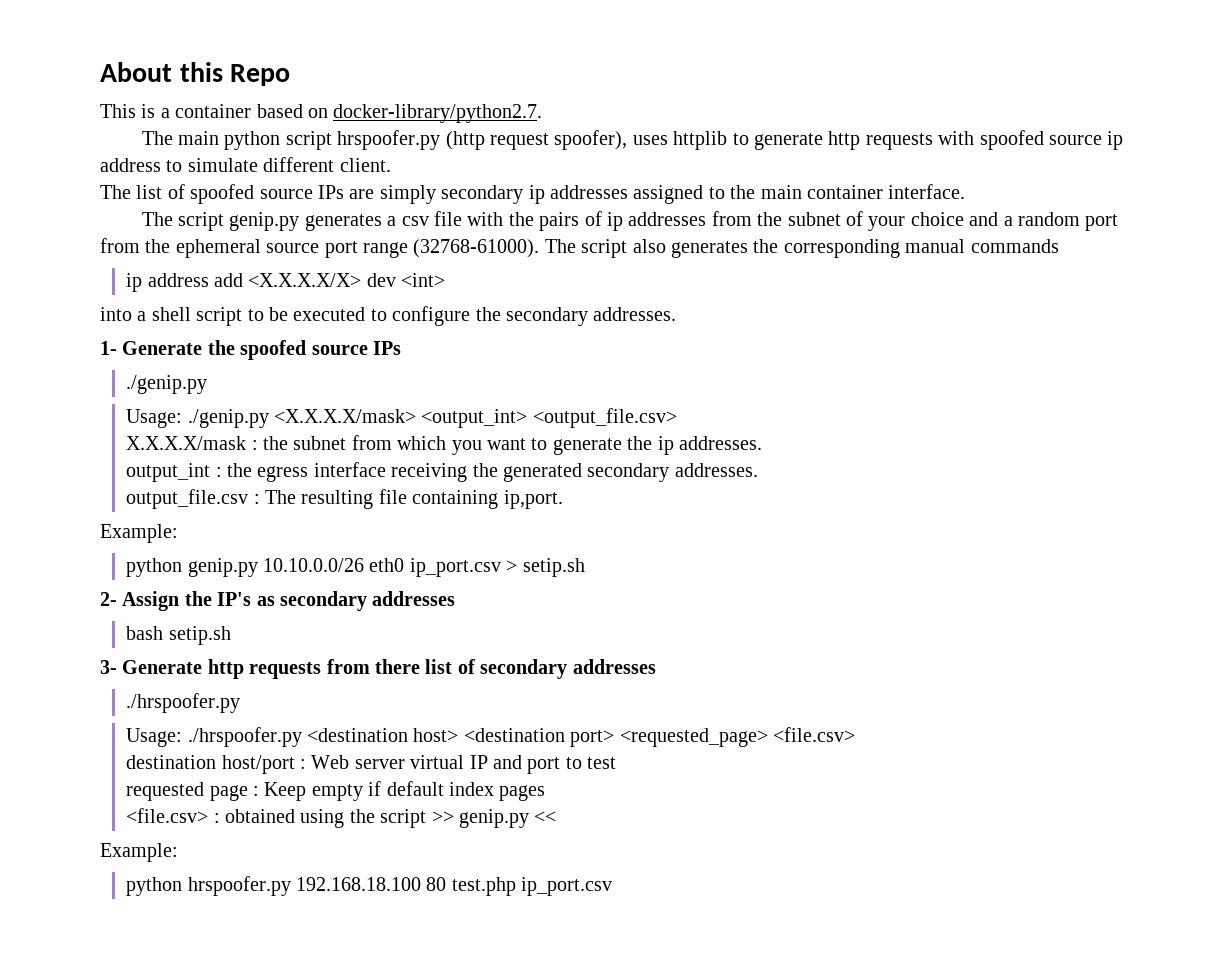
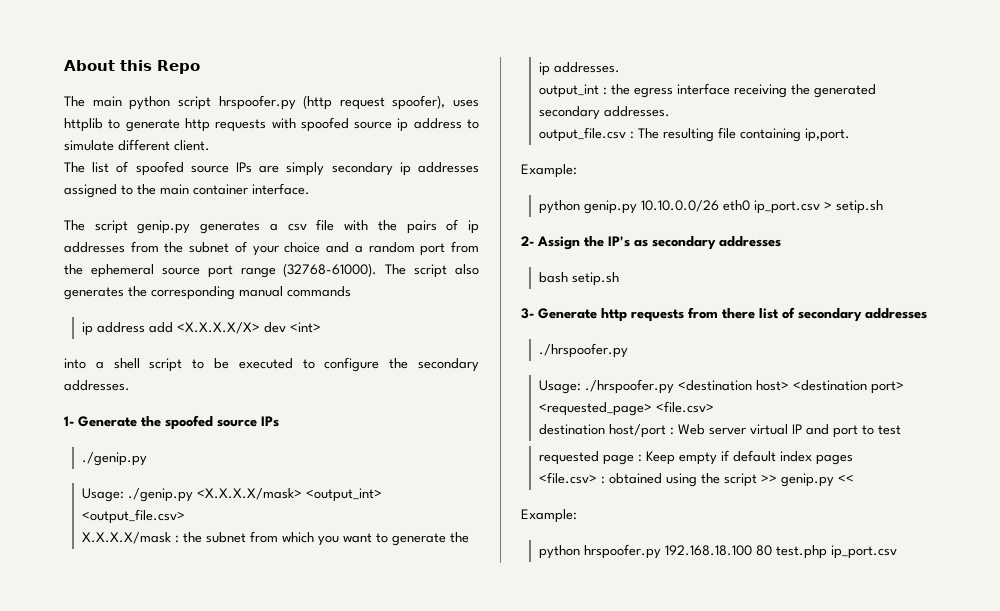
[100,104,543,123] // This is a container based on docker-library/python2.7. -> (200, 67) none

